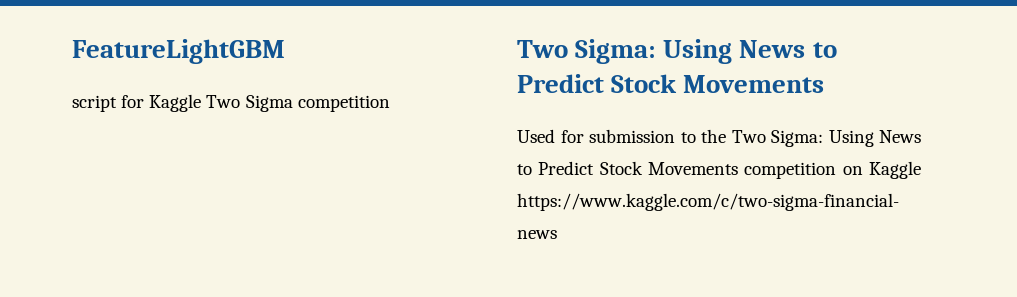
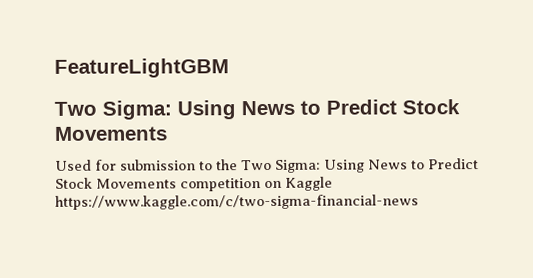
[72,94,390,112] // script for Kaggle Two Sigma competition -> (229, 68) none

